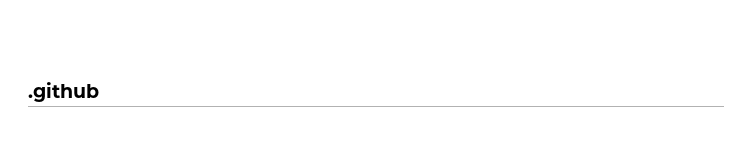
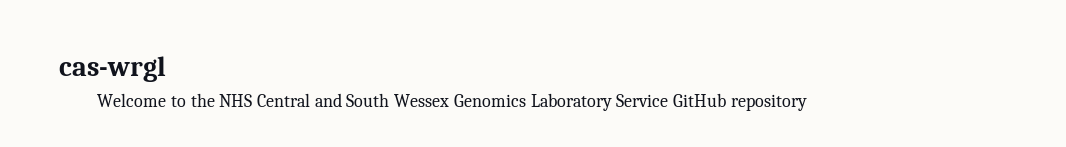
[28,82,99,102] .github -> [59,56,166,82] [97,93,807,111] cas-wrgl // Welcome to the NHS Central and South Wessex Genomics Laboratory Service GitHub repository

